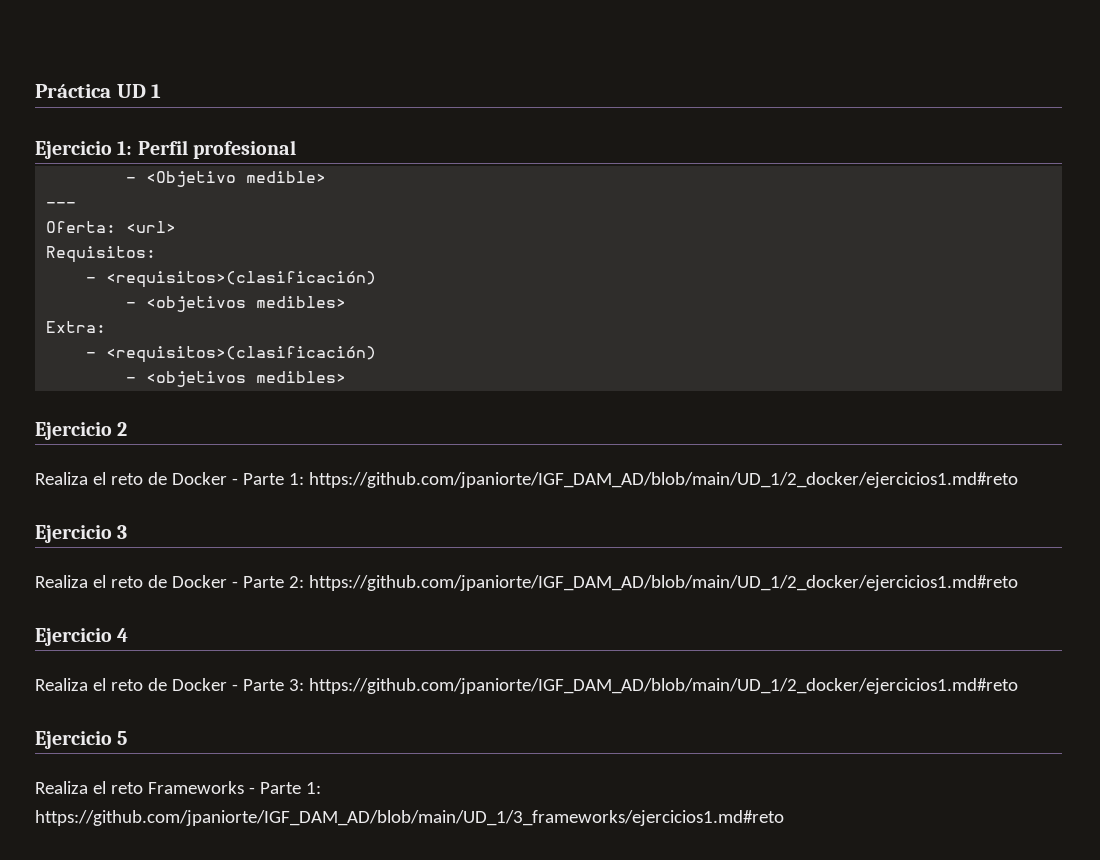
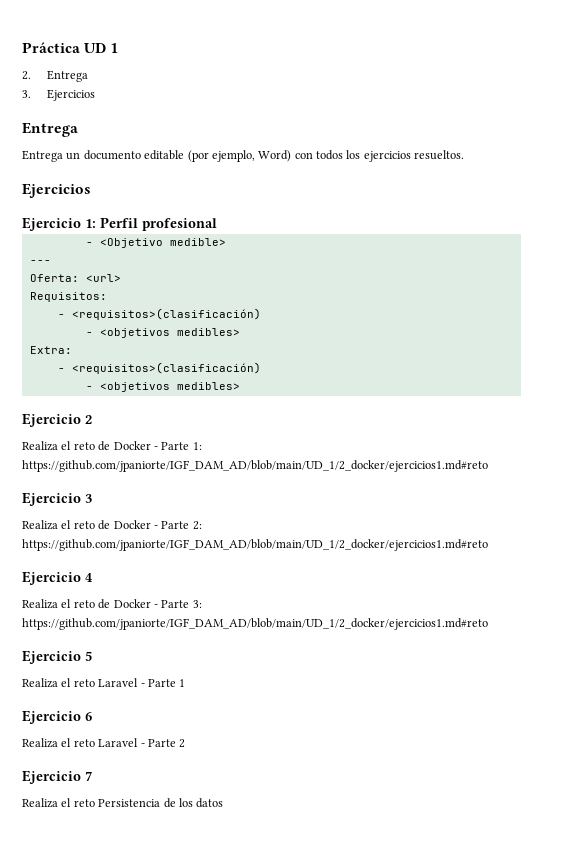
(162, 91) none -> [22,70,88,82] [22,89,95,101] [22,122,78,137] [22,150,465,162] [22,183,91,198] // 2. Entrega // 3. Ejercicios // Entrega // Entrega un documento editable (por ejemplo, Word) con todos los ejercicios resueltos. // Ejercicios
[147,781,321,794] [35,810,784,826] Frameworks - Parte 1: https://github.com/jpaniorte/IGF_DAM_AD/blob/main/UD_1/3_frameworks/ejercicios1.md#reto -> [98,678,186,687] [22,710,92,724] [22,738,186,748] [22,770,92,784] [22,798,224,808] Laravel - Parte 1 // Ejercicio 6 // Realiza el reto Laravel - Parte 2 // Ejercicio 7 // Realiza el reto Persistencia de los datos

